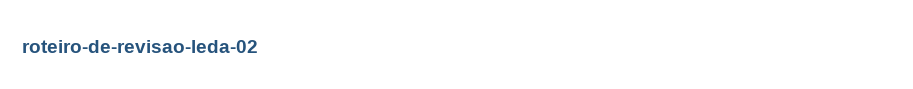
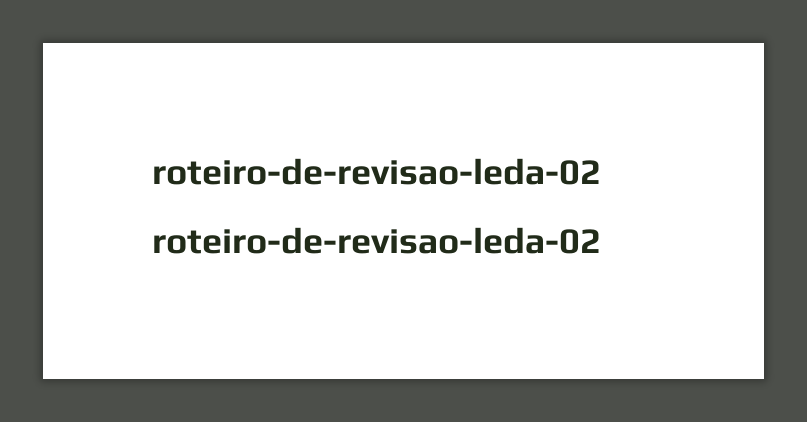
[22,40,258,53] roteiro-de-revisao-leda-02 -> [152,158,601,185] [152,227,601,254] roteiro-de-revisao-leda-02 // roteiro-de-revisao-leda-02

